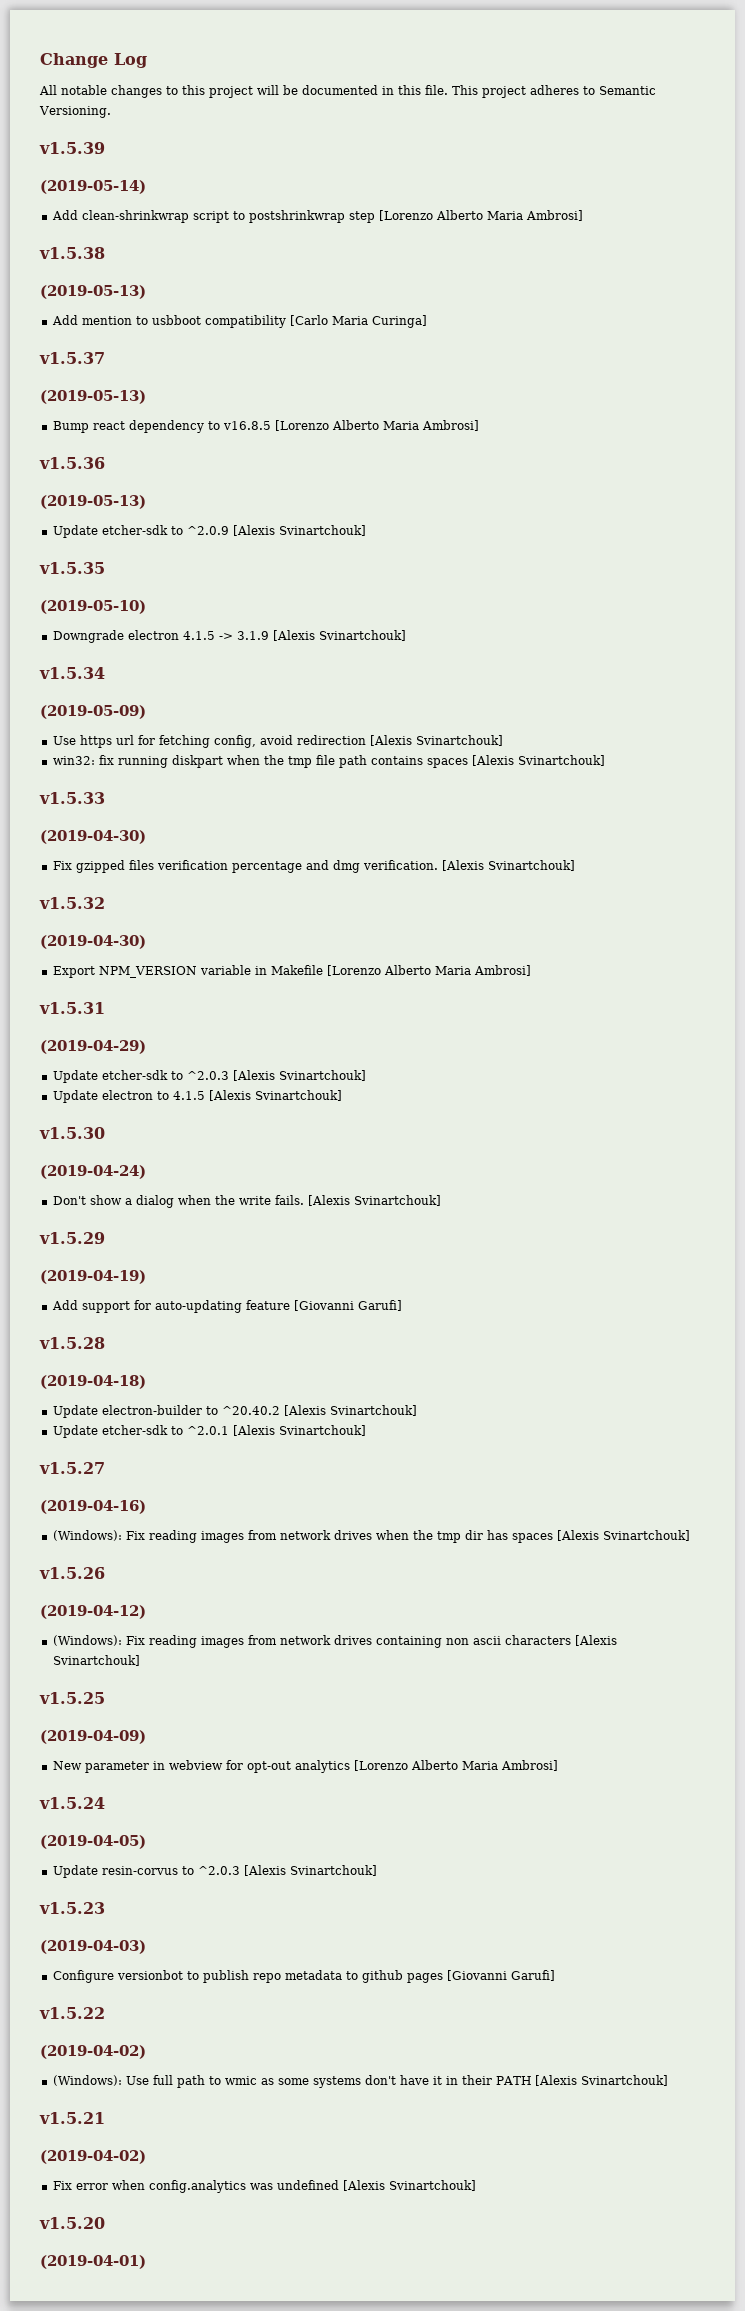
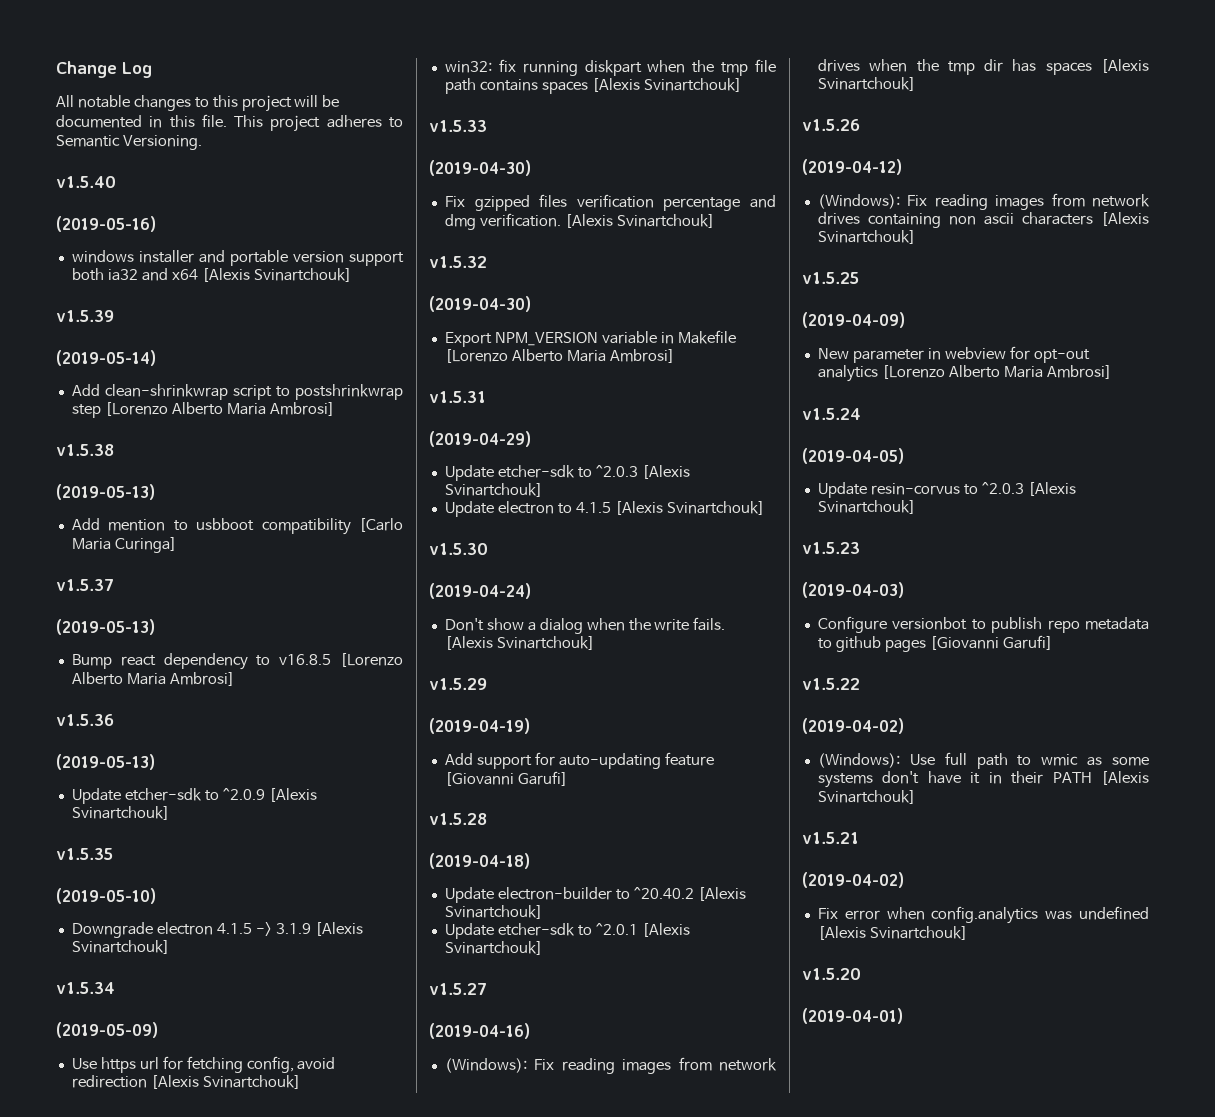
(111, 112) none -> [56,176,116,188] [56,216,156,232] [71,250,404,266] [71,268,352,282] // v1.5.40 // (2019-05-16) // windows installer and portable version support both ia32 and x64 [Alexis Svinartchouk]

